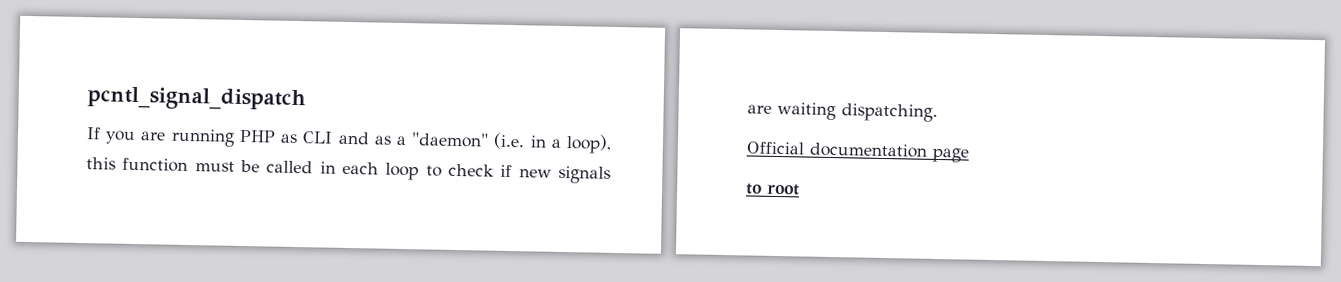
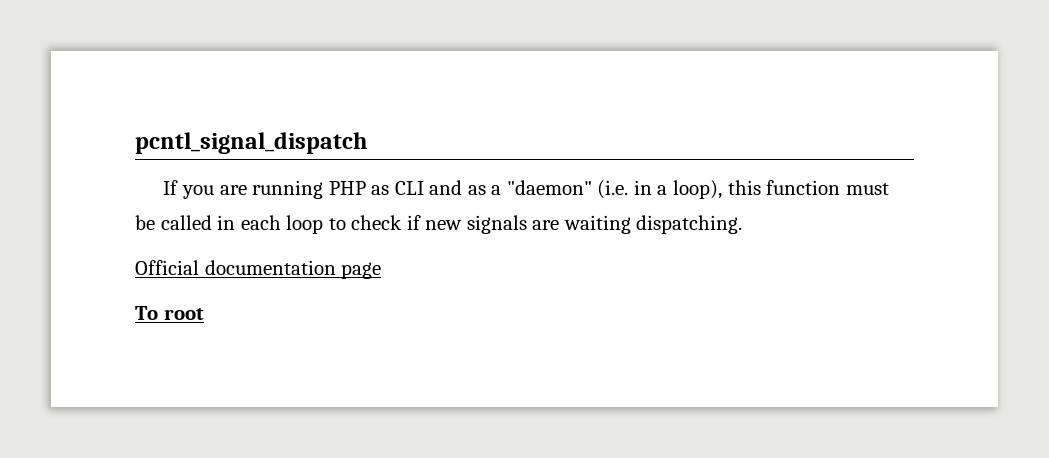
[746,183,762,195] to -> [135,306,158,320] To

